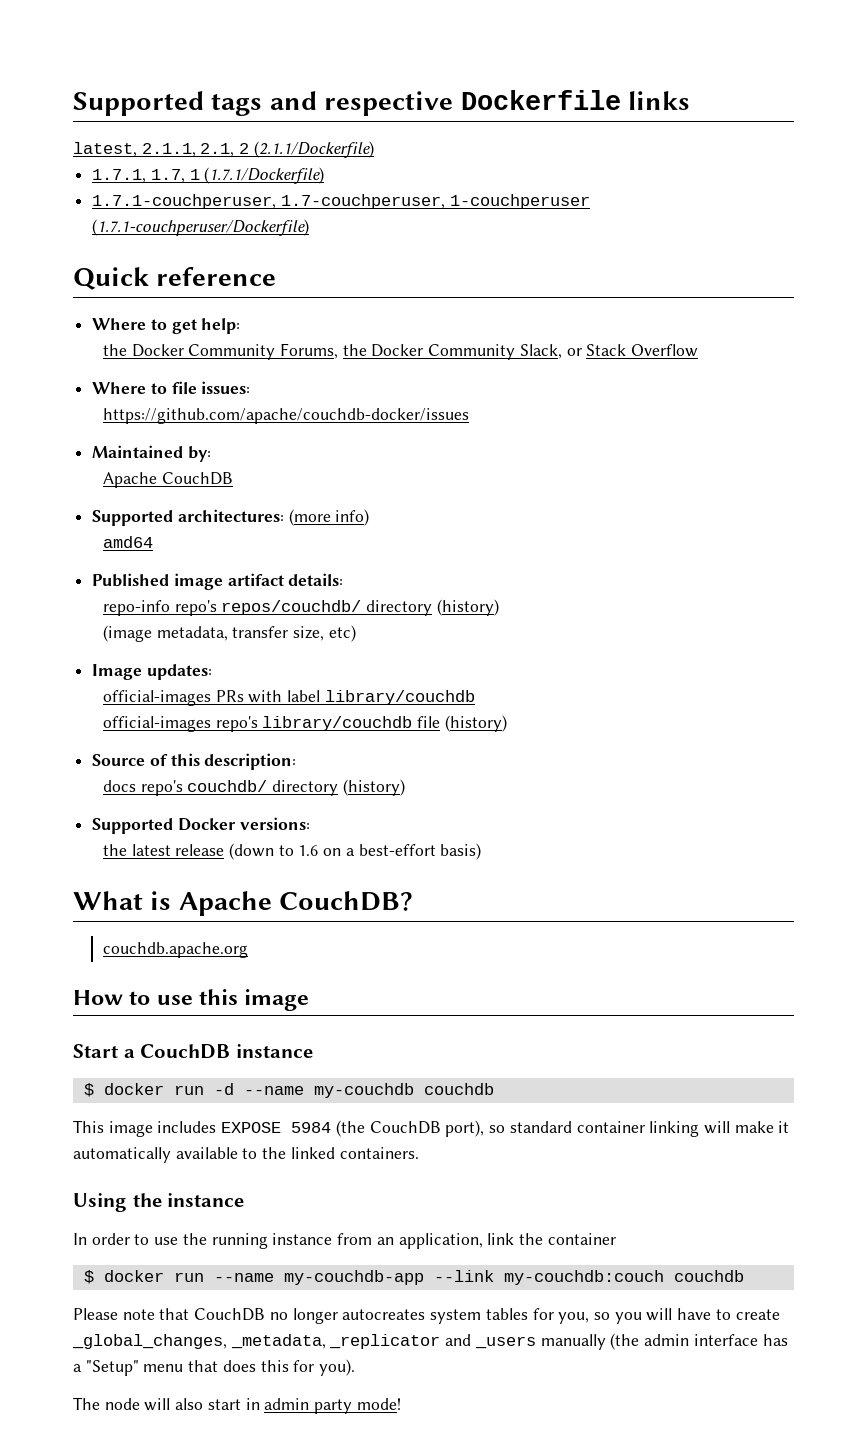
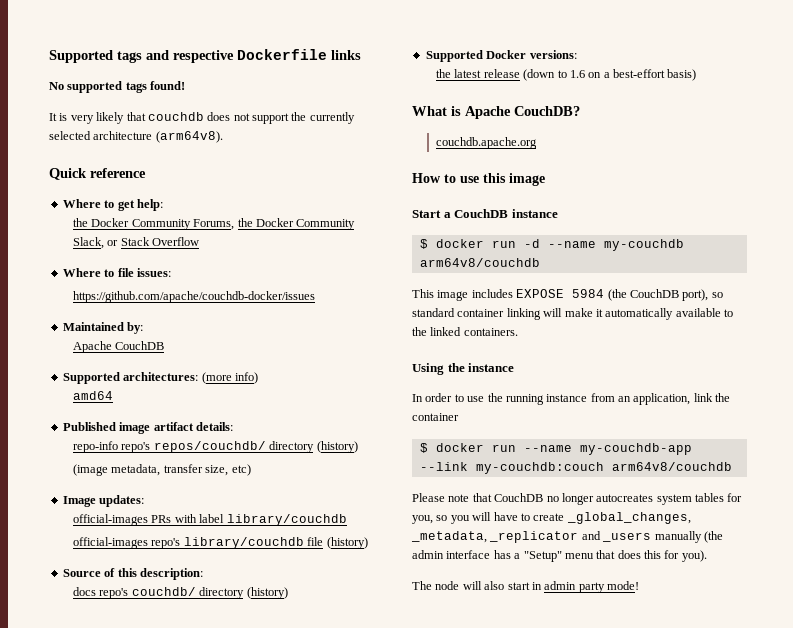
[73,141,374,158] [92,167,325,184] [92,194,590,209] [92,219,310,236] latest, 2.1.1, 2.1, 2 (2.1.1/Dockerfile) // 1.7.1, 1.7, 1 (1.7.1/Dockerfile) // 1.7.1-couchperuser, 1.7-couchperuser, 1-couchperuser (1.7.1-couchperuser/Dockerfile) -> [49,81,186,93] [49,112,355,124] [49,131,223,143] No supported tags found! // It is very likely that couchdb does not support the currently selected architecture (arm64v8).
[423,1083,494,1095] couchdb -> [419,258,540,267] arm64v8/couchdb
[673,1270,744,1282] couchdb -> [611,462,732,471] arm64v8/couchdb

